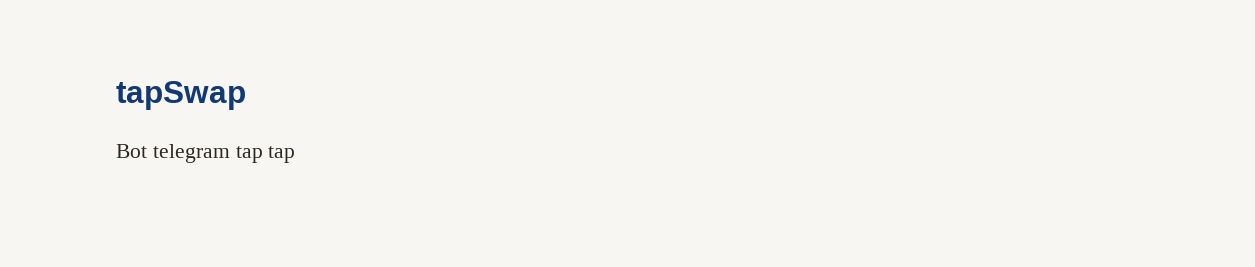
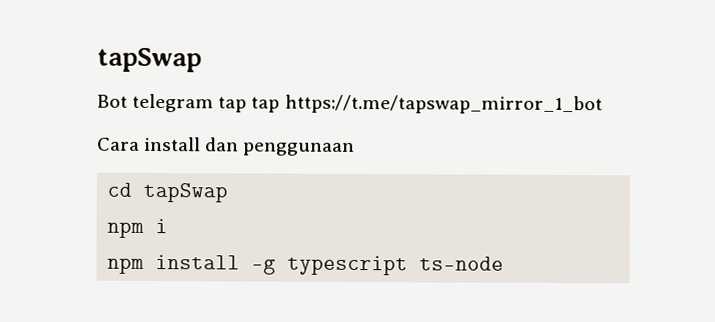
(296, 154) none -> [284,94,603,115] [97,136,356,156] [107,182,229,203] [107,219,169,238] [107,255,505,276] https://t.me/tapswap_mirror_1_bot // Cara install dan penggunaan // cd tapSwap // npm i // npm install -g typescript ts-node

